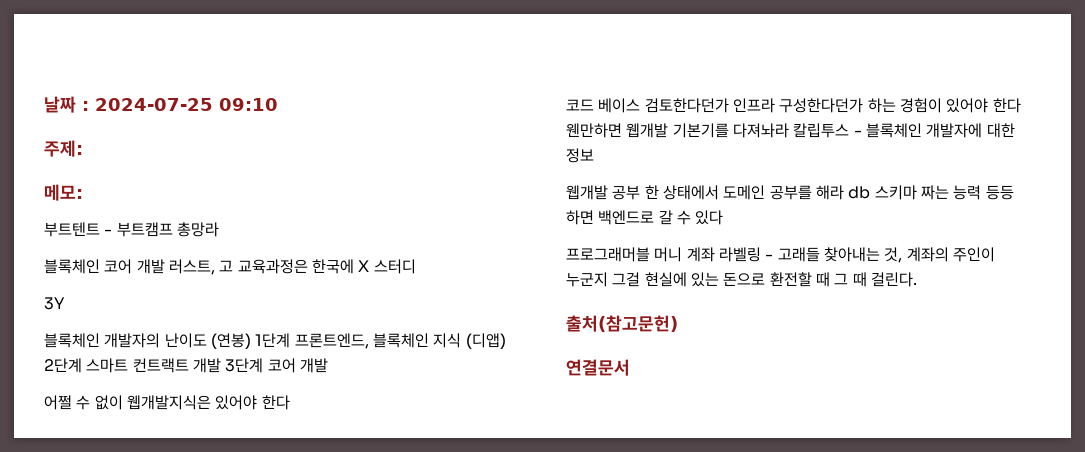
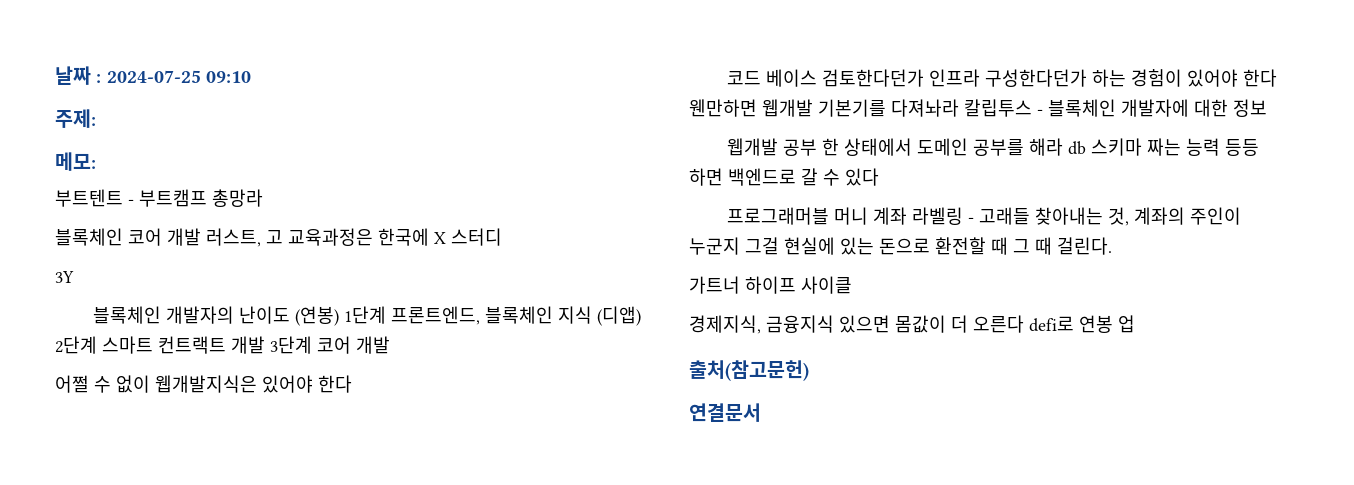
(917, 279) none -> [689,276,852,294] [689,315,1135,334] // 가트너 하이프 사이클 // 경제지식, 금융지식 있으면 몸값이 더 오른다 defi로 연봉 업

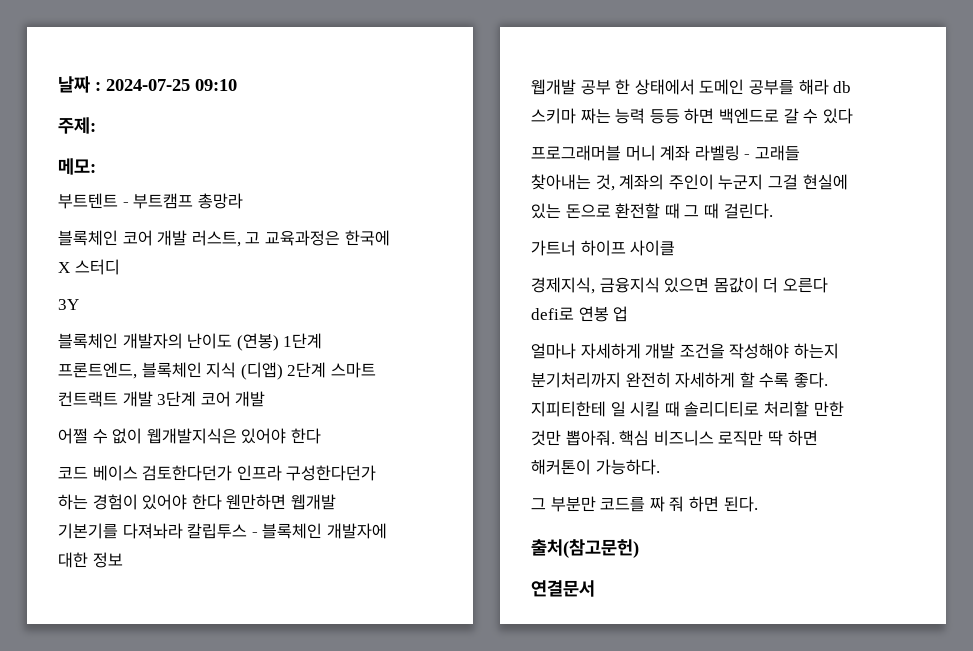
(1135, 324) none -> [531,343,839,359] [531,372,828,388] [531,401,844,417] [531,430,818,446] [531,459,660,475] [531,496,758,512] // 얼마나 자세하게 개발 조건을 작성해야 하는지 분기처리까지 완전히 자세하게 할 수록 좋다. 지피티한테 일 시킬 때 솔리디티로 처리할 만한 것만 뽑아줘. 핵심 비즈니스 로직만 딱 하면 해커톤이 가능하다. // 그 부분만 코드를 짜 줘 하면 된다.

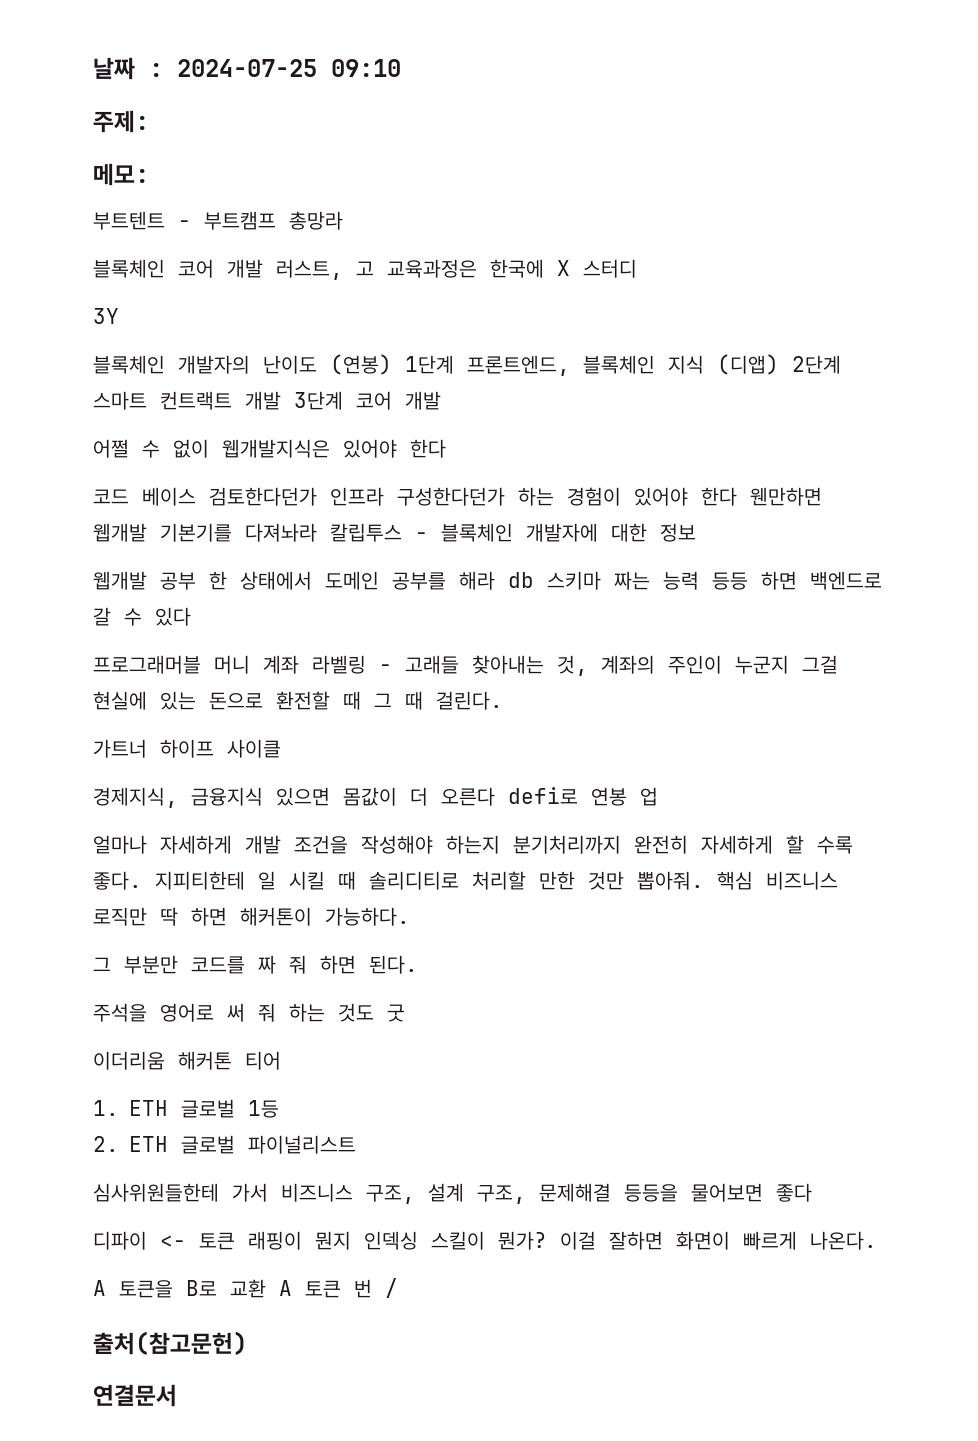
(758, 504) none -> [93,1003,405,1022] [93,1051,281,1070] [93,1099,280,1118] [93,1135,357,1154] [93,1183,812,1204] [93,1231,877,1250] [93,1278,398,1298] // 주석을 영어로 써 줘 하는 것도 굿 // 이더리움 해커톤 티어 // 1. ETH 글로벌 1등 // 2. ETH 글로벌 파이널리스트 // 심사위원들한테 가서 비즈니스 구조, 설계 구조, 문제해결 등등을 물어보면 좋다 // 디파이 <- 토큰 래핑이 뭔지 인덱싱 스킬이 뭔가? 이걸 잘하면 화면이 빠르게 나온다. // A 토큰을 B로 교환 A 토큰 번 /

